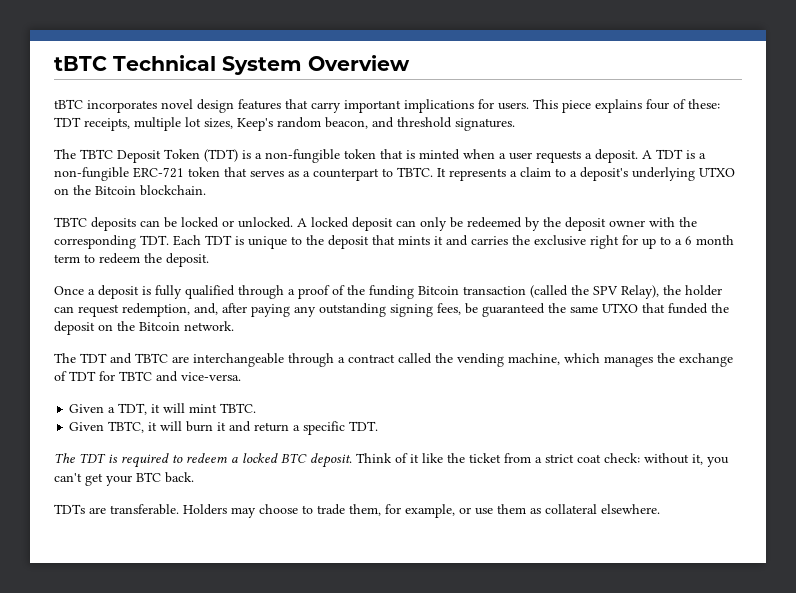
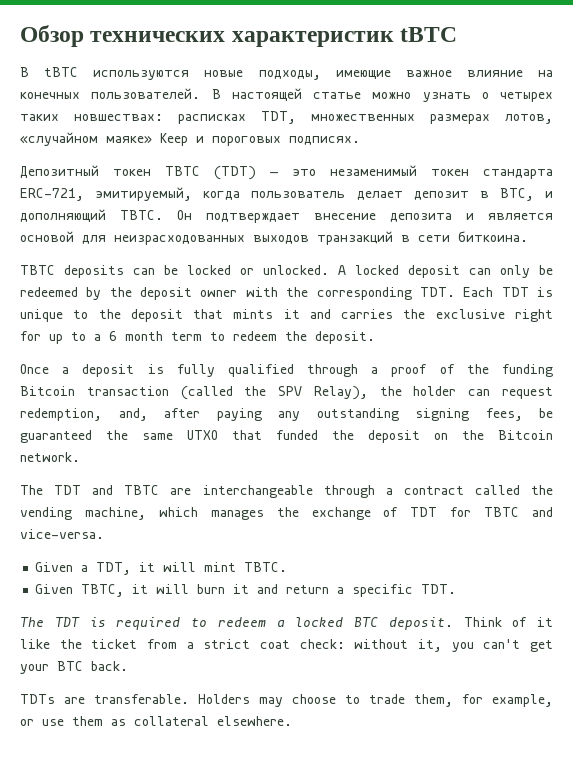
[54,55,410,75] [54,99,720,113] [54,117,515,131] [54,149,706,163] [54,167,735,181] [54,185,206,196] tBTC Technical System Overview // tBTC incorporates novel design features that carry important implications for users. This piece explains four of these: TDT receipts, multiple lot sizes, Keep's random beacon, and threshold signatures. // The TBTC Deposit Token (TDT) is a non-fungible token that is minted when a user requests a deposit. A TDT is a non-fungible ERC-721 token that serves as a counterpart to TBTC. It represents a claim to a deposit's underlying UTXO on the Bitcoin blockchain. -> [20,25,458,47] [20,67,553,80] [20,88,553,102] [20,111,553,124] [20,132,360,146] [20,165,553,180] [20,187,553,201] [20,209,553,223] [20,231,528,245] Обзор технических характеристик tBTC // В tBTC используются новые подходы, имеющие важное влияние на конечных пользователей. В настоящей статье можно узнать о четырех таких новшествах: расписках TDT, множественных размерах лотов, «случайном маяке» Keep и пороговых подписях. // Депозитный токен TBTC (TDT) — это незаменимый токен стандарта ERC-721, эмитируемый, когда пользователь делает депозит в BTC, и дополняющий TBTC. Он подтверждает внесение депозита и является основой для неизрасходованных выходов транзакций в сети биткоина.

